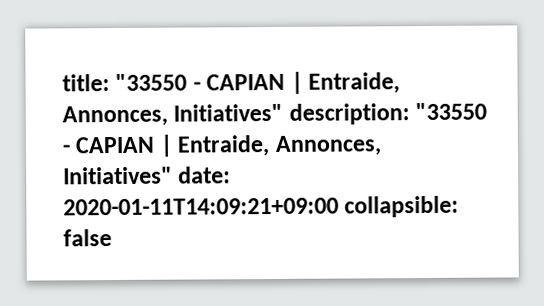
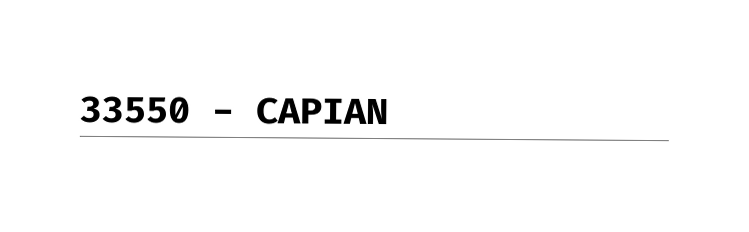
[62,71,401,94] [62,102,488,127] [62,134,382,157] [63,166,232,185] [63,195,460,218] [63,229,112,247] title: "33550 - CAPIAN | Entraide, Annonces, Initiatives" description: "33550 - CAPIAN | Entraide, Annonces, Initiatives" date: 2020-01-11T14:09:21+09:00 collapsible: false -> [79,95,389,126] 33550 - CAPIAN

